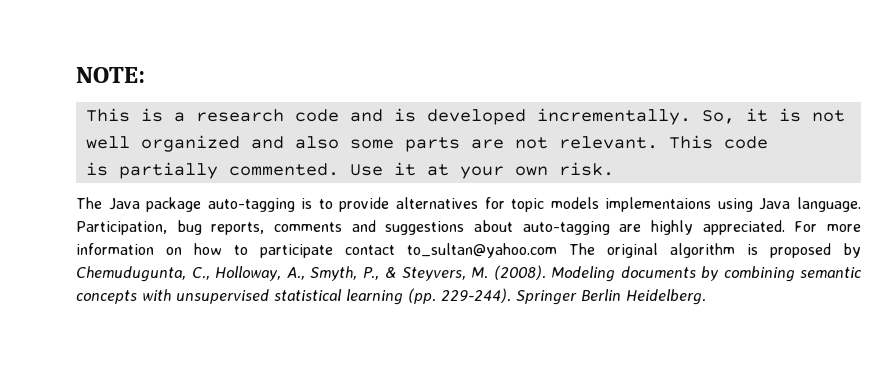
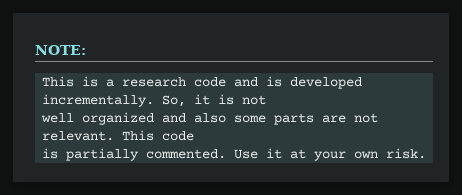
[76,197,861,212] [76,220,861,235] [76,243,861,258] [76,265,862,282] [76,288,706,305] // The Java package auto-tagging is to provide alternatives for topic models implementaions using Java language. Participation, bug reports, comments and suggestions about auto-tagging are highly appreciated. For more information on how to participate contact to_sultan@yahoo.com The original algorithm is proposed by Chemudugunta, C., Holloway, A., Smyth, P., & Steyvers, M. (2008). Modeling documents by combining semantic concepts with unsupervised statistical learning (pp. 229-244). Springer Berlin Heidelberg. -> (426, 153) none

